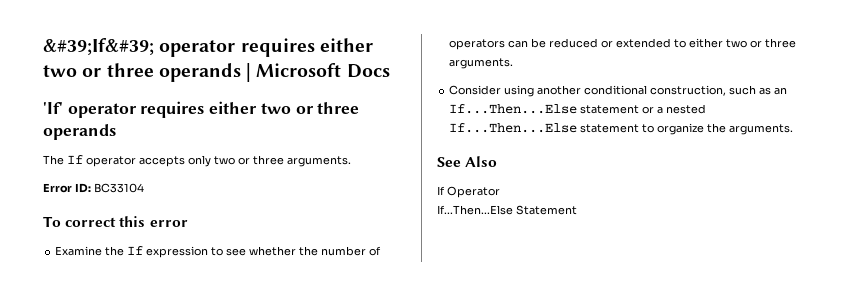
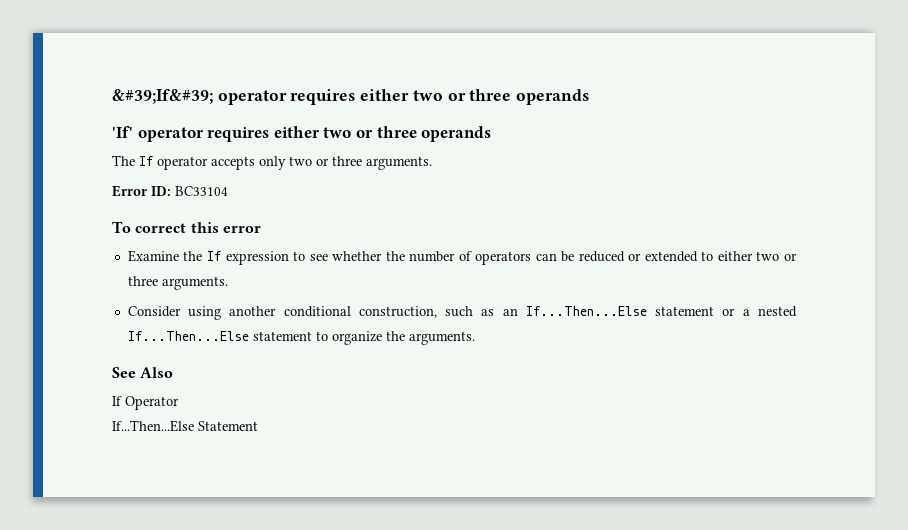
[246,63,390,82] | Microsoft Docs -> (590, 97) none

